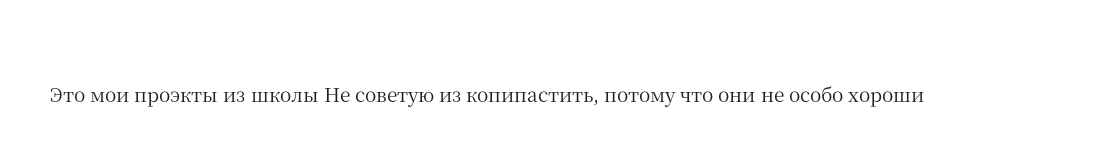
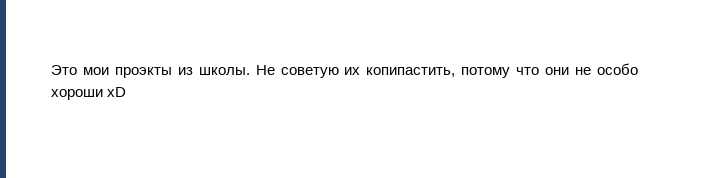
[250,91,319,102] школы -> [198,67,250,75] школы.
[438,91,461,102] из -> [344,67,361,75] их
(924, 99) none -> [107,87,127,97] xD

